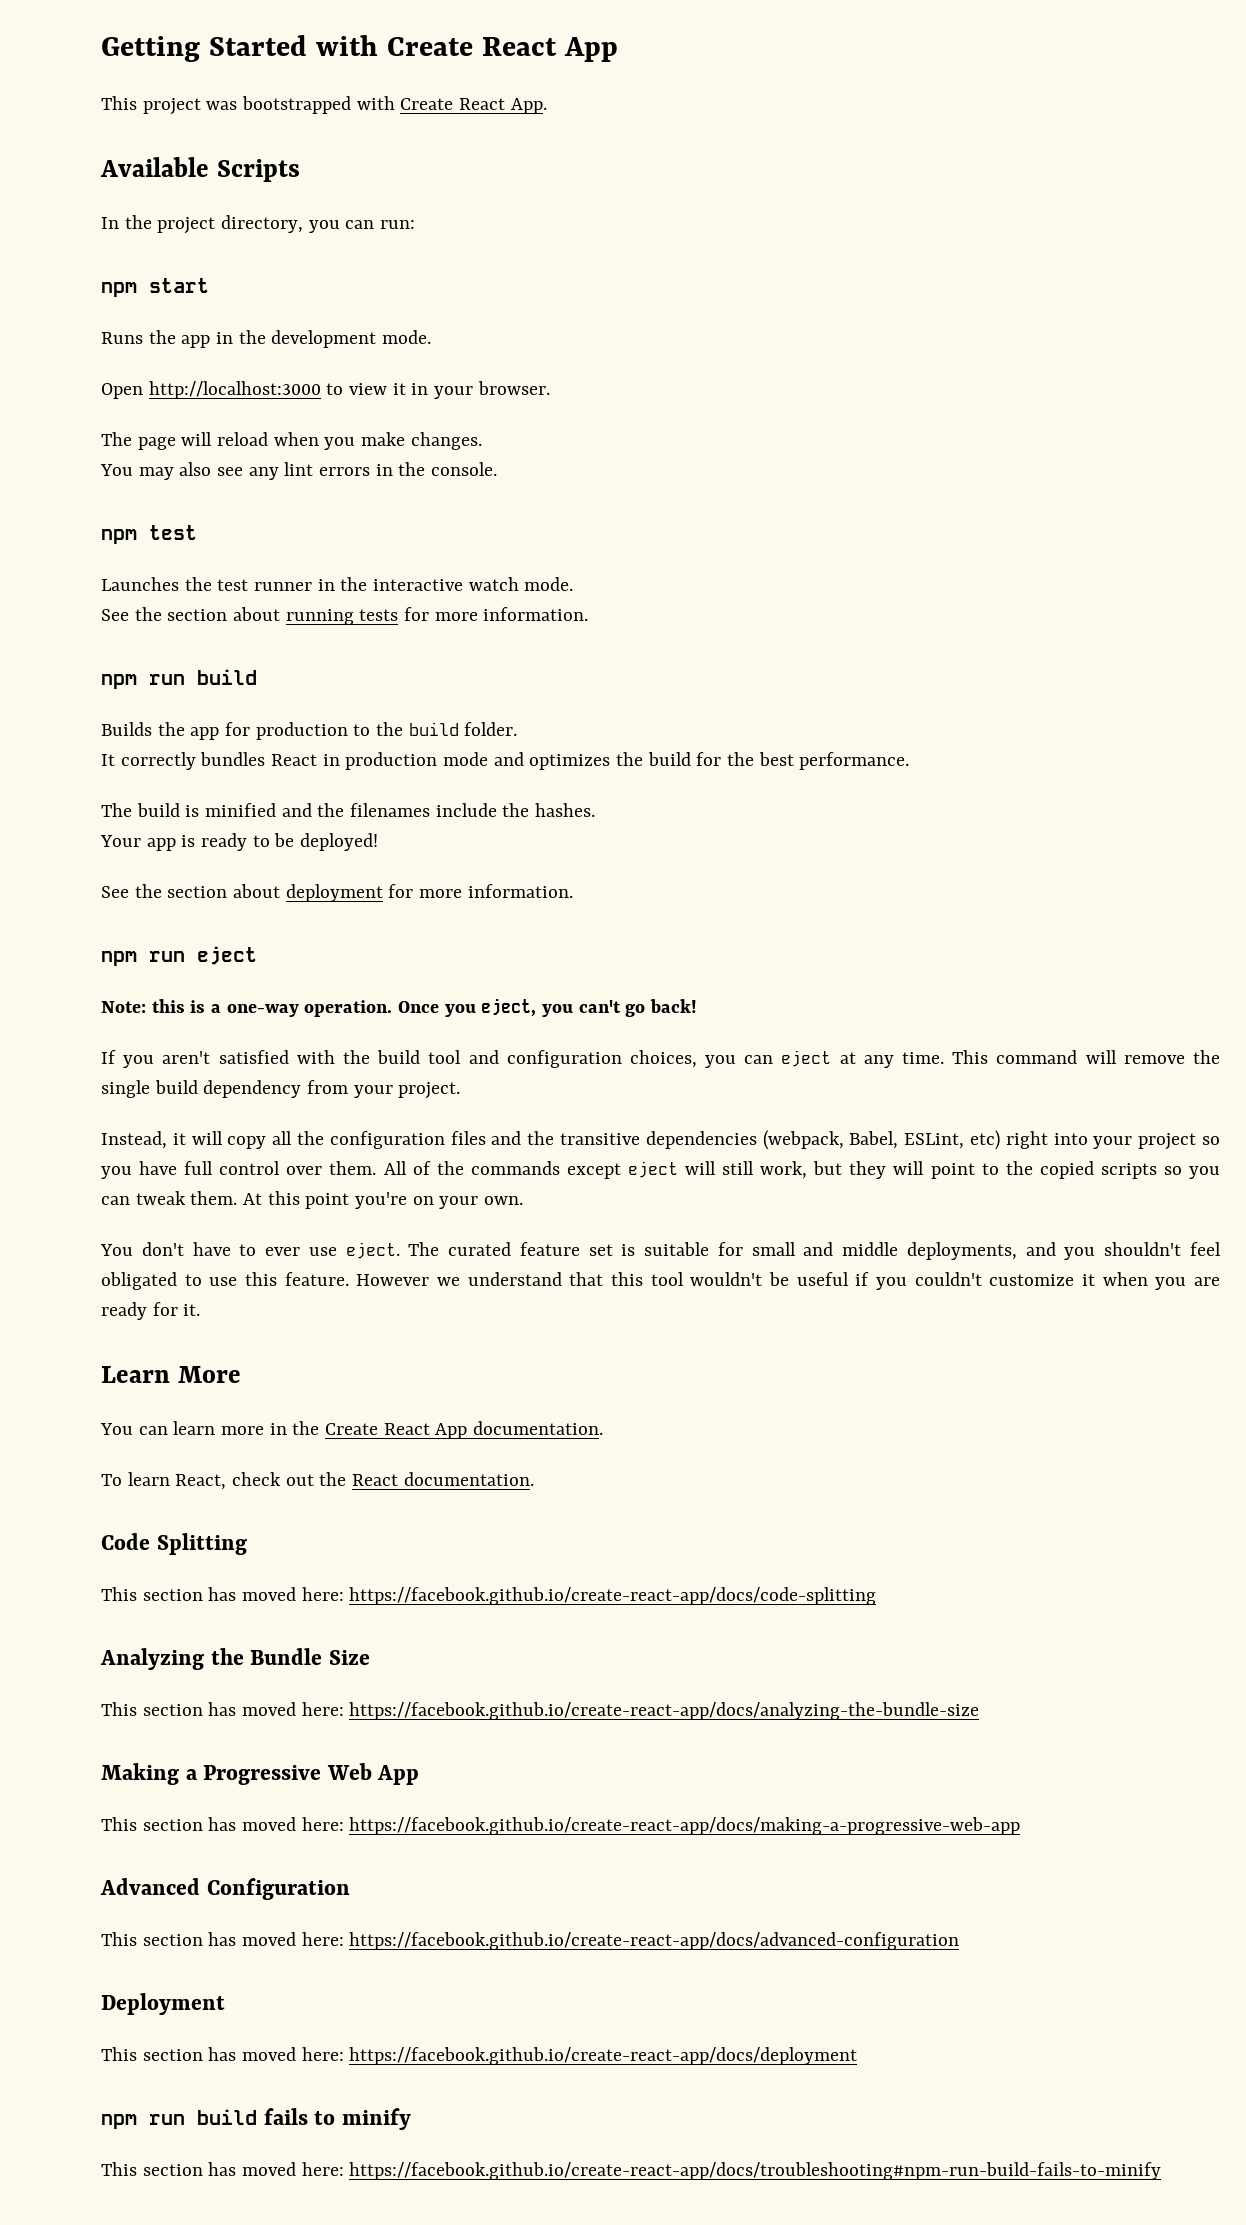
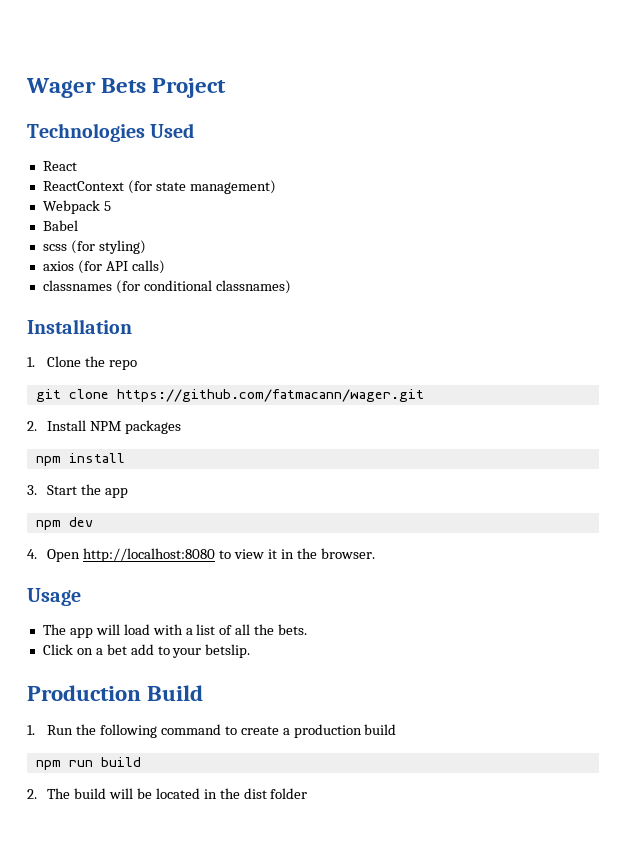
[101,35,618,62] [101,96,547,115] [100,157,300,182] [101,215,416,234] [101,278,209,297] [101,330,432,348] [101,381,321,399] Getting Started with Create React App // This project was bootstrapped with Create React App. // Available Scripts // In the project directory, you can run: // npm start // Runs the app in the development mode. // Open http://localhost:3000 -> [26,78,227,98] [27,123,195,142] [42,161,77,171] [42,180,276,194] [42,200,111,214] [42,220,78,231] [42,240,146,254] [42,260,165,274] [42,280,291,294] [27,319,132,334] [27,356,137,370] [35,389,424,402] [27,420,181,434] [35,453,125,466] [27,484,128,498] [35,517,93,530] [27,548,216,562] Wager Bets Project // Technologies Used // React // ReactContext (for state management) // Webpack 5 // Babel // scss (for styling) // axios (for API calls) // classnames (for conditional classnames) // Installation // 1. Clone the repo // git clone https://github.com/fatmacann/wager.git // 2. Install NPM packages // npm install // 3. Start the app // npm dev // 4. Open http://localhost:8080
[434,386,474,399] your -> [296,548,317,559] the
[101,432,482,450] [100,462,498,480] [101,525,197,544] [101,577,574,591] [101,607,589,625] [101,669,257,689] [101,722,518,740] [101,752,910,770] [101,803,596,817] [100,833,379,851] [101,884,573,902] [101,946,257,966] [101,998,698,1017] [101,1050,1220,1068] [101,1080,461,1099] [101,1130,1220,1150] [101,1161,1221,1179] [101,1191,524,1209] [100,1242,1222,1260] [101,1272,1220,1290] [101,1302,201,1320] [101,1366,241,1383] [100,1421,604,1439] [101,1472,534,1490] [101,1533,247,1555] [101,1587,877,1605] [100,1648,370,1670] [101,1702,980,1720] [101,1763,420,1785] [101,1817,1021,1835] [100,1878,350,1900] [101,1932,960,1950] [101,1993,225,2015] [101,2047,858,2065] [101,2108,411,2130] [101,2162,1162,2180] // The page will reload when you make changes. // You may also see any lint errors in the console. // npm test // Launches the test runner in the interactive watch mode. // See the section about running tests for more information. // npm run build // Builds the app for production to the build folder. // It correctly bundles React in production mode and optimizes the build for the best performance. // The build is minified and the filenames include the hashes. // Your app is ready to be deployed! // See the section about deployment for more information. // npm run eject // Note: this is a one-way operation. Once you eject, you can't go back! // If you aren't satisfied with the build tool and configuration choices, you can eject at any time. This command will remove the single build dependency from your project. // Instead, it will copy all the configuration files and the transitive dependencies (webpack, Babel, ESLint, etc) right into your project so you have full control over them. All of the commands except eject will still work, but they will point to the copied scripts so you can tweak them. At this point you're on your own. // You don't have to ever use eject. The curated feature set is suitable for small and middle deployments, and you shouldn't feel obligated to use this feature. However we understand that this tool wouldn't be useful if you couldn't customize it when you are ready for it. // Learn More // You can learn more in the Create React App documentation. // To learn React, check out the React documentation. // Code Splitting // This section has moved here: https://facebook.github.io/create-react-app/docs/code-splitting // Analyzing the Bundle Size // This section has moved here: https://facebook.github.io/create-react-app/docs/analyzing-the-bundle-size // Making a Progressive Web App // This section has moved here: https://facebook.github.io/create-react-app/docs/making-a-progressive-web-app // Advanced Configuration // This section has moved here: https://facebook.github.io/create-react-app/docs/advanced-configuration // Deployment // This section has moved here: https://facebook.github.io/create-react-app/docs/deployment // npm run build fails to minify // This section has moved here: https://facebook.github.io/create-react-app/docs/troubleshooting#npm-run-build-fails-to-minify -> [27,588,81,606] [42,624,308,638] [42,644,251,658] [27,685,204,701] [27,724,397,738] [35,757,141,770] [27,788,308,799] // Usage // The app will load with a list of all the bets. // Click on a bet add to your betslip. // Production Build // 1. Run the following command to create a production build // npm run build // 2. The build will be located in the dist folder

